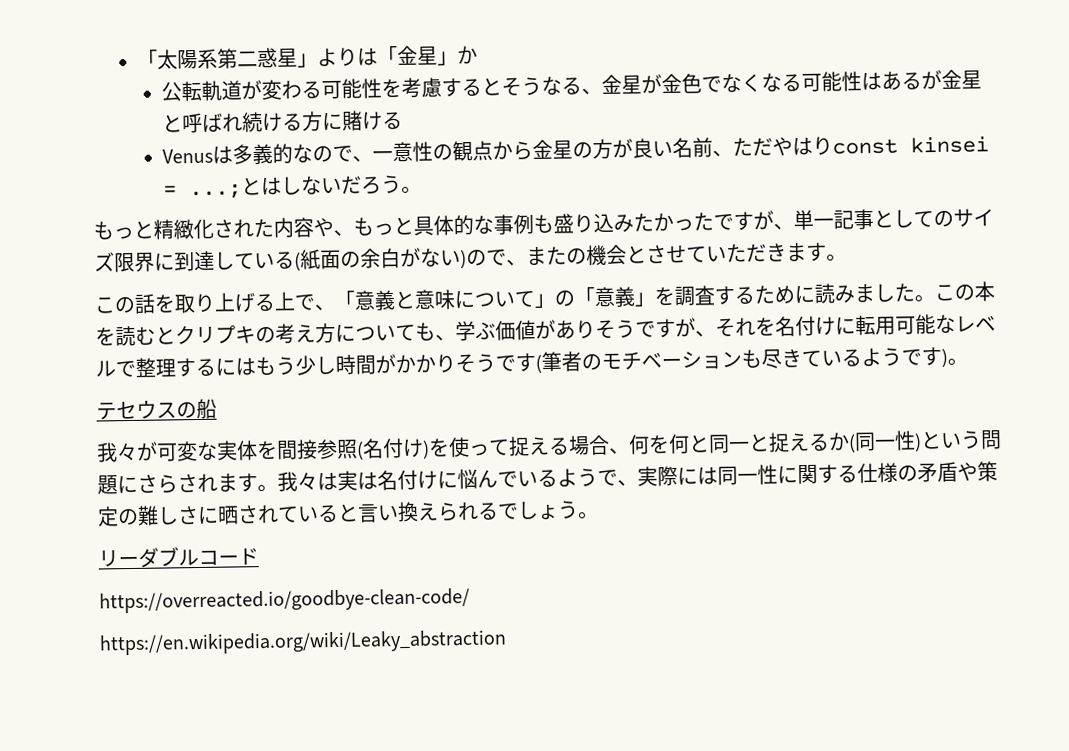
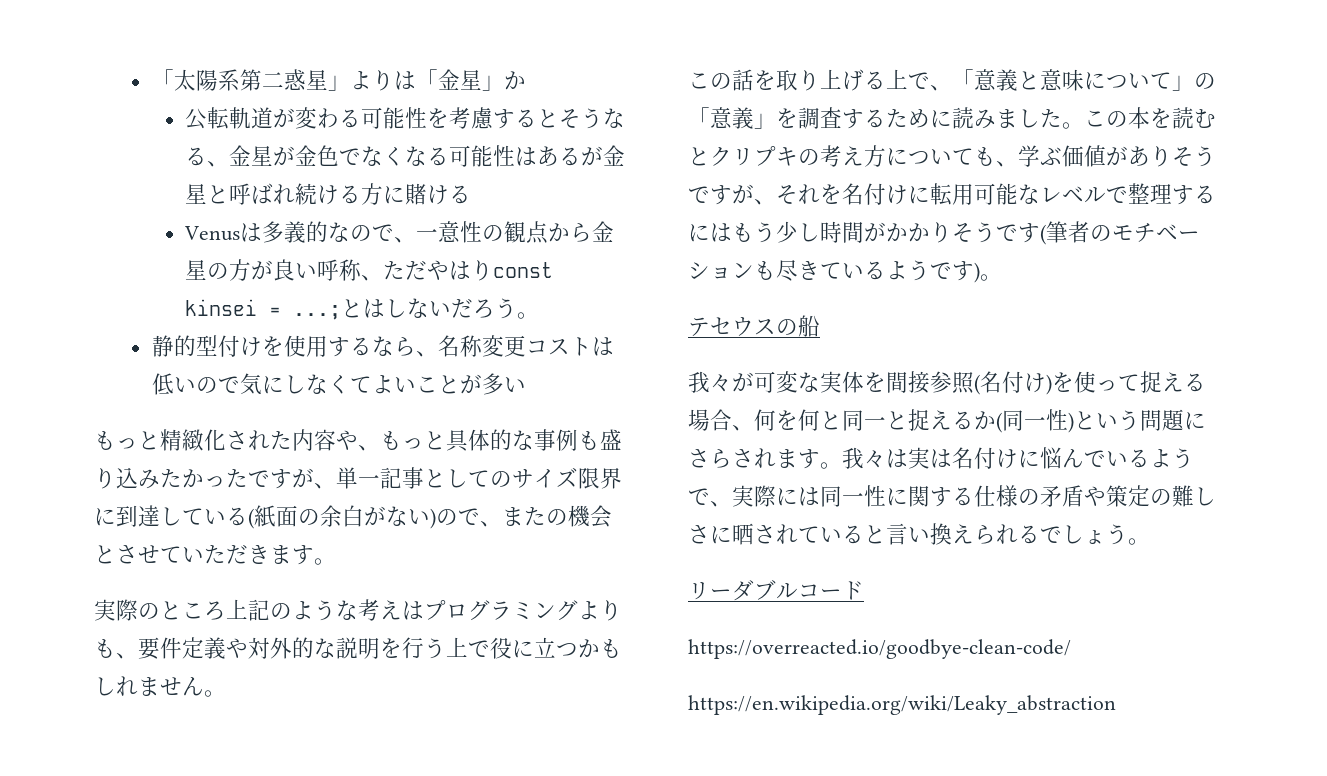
[672,137,714,158] 名前 -> [317,259,363,281] 呼称
(423, 189) none -> [151,335,614,357] [151,373,526,395] // 静的型付けを使用するなら、名称変更コストは低いので気にしなくてよいことが多い
(847, 257) none -> [94,599,622,621] [94,637,622,660] [94,676,226,697] // 実際のところ上記のような考えはプログラミングよりも、要件定義や対外的な説明を行う上で役に立つかもしれません。

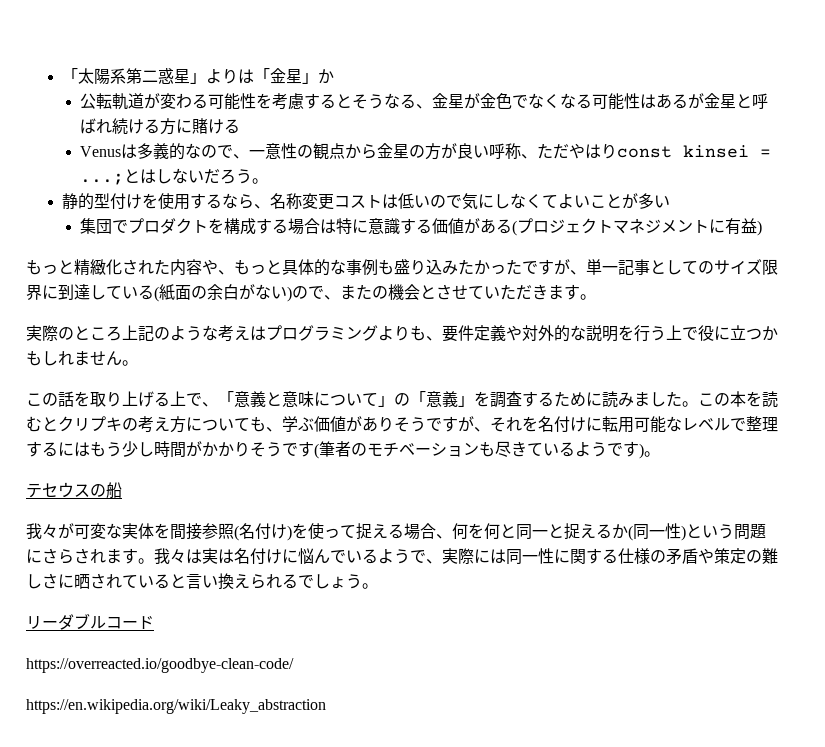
(526, 385) none -> [80,218,763,236] // 集団でプロダクトを構成する場合は特に意識する価値がある(プロジェクトマネジメントに有益)

